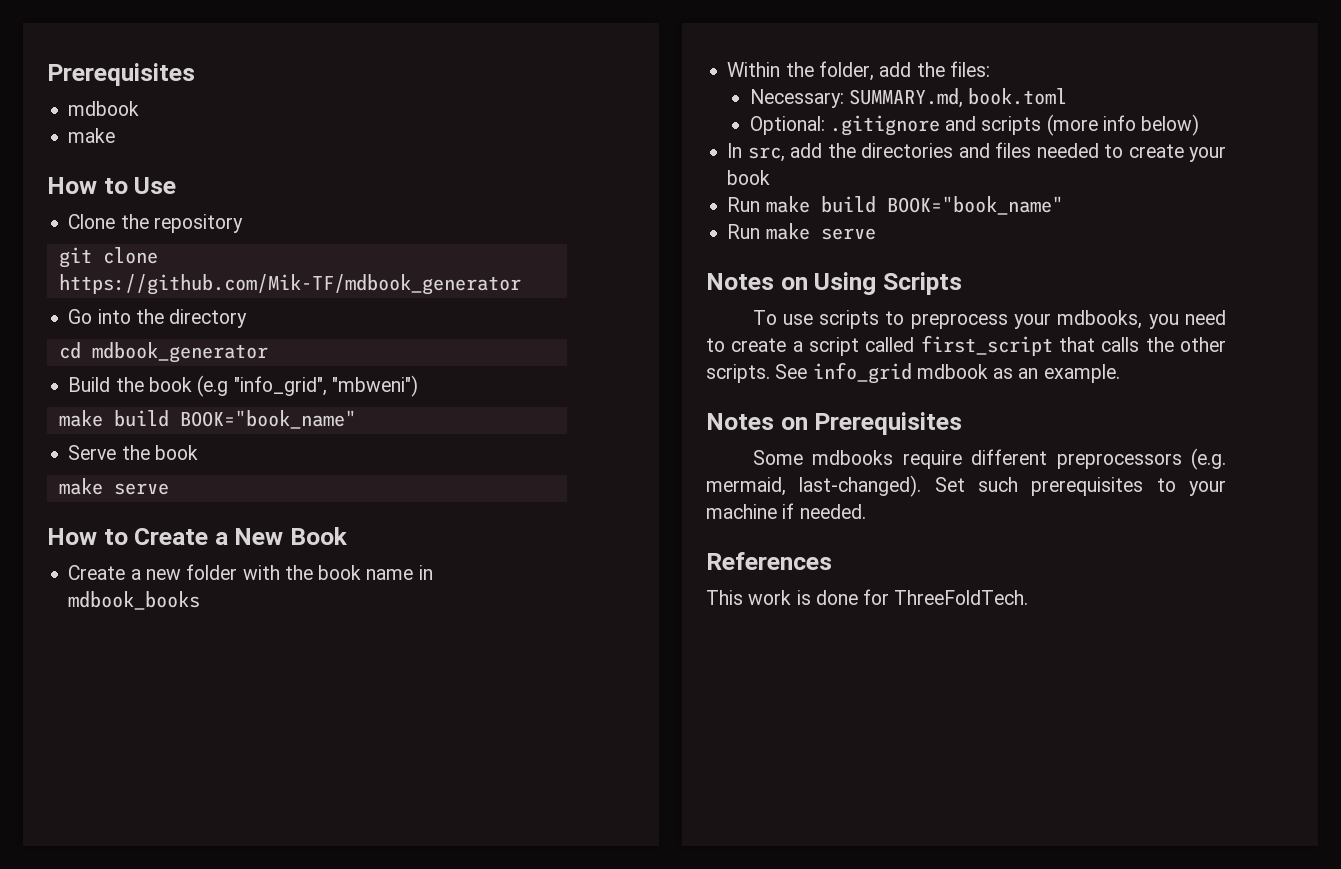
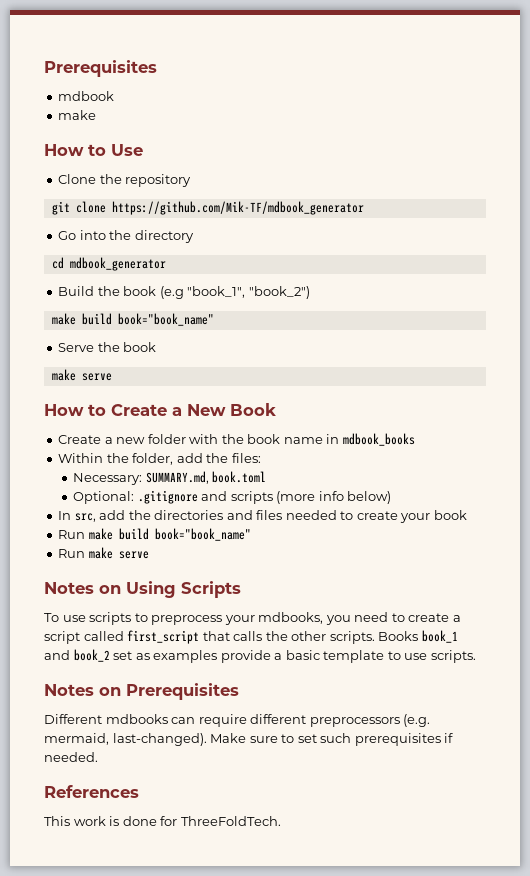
[233,375,418,397] [58,410,356,429] "info_grid", "mbweni") // make build BOOK="book_name" -> [187,286,310,299] [51,313,214,326] "book_1", "book_2") // make build book="book_name"
[886,196,1063,215] BOOK="book_name" -> [154,528,251,541] book="book_name"
[775,362,1120,384] See info_grid mdbook as an example. -> [378,630,458,643] [44,649,476,663] Books book_1 and book_2 set as examples provide a basic template to use scripts.
[752,450,894,465] Some mdbooks -> [44,714,196,724] Different mdbooks can
[934,477,1226,496] [706,504,777,519] Set such prerequisites to your machine -> [210,733,441,746] Make sure to set such prerequisites

